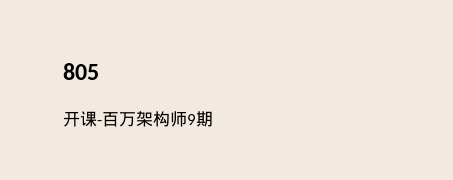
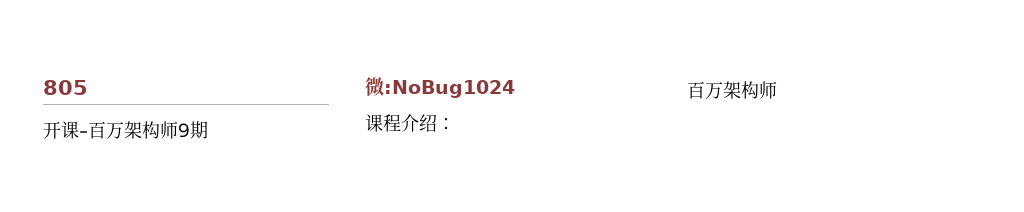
(213, 119) none -> [365,77,515,98] [365,114,455,132] [687,81,777,99] // 微:NoBug1024 // 课程介绍： // 百万架构师

